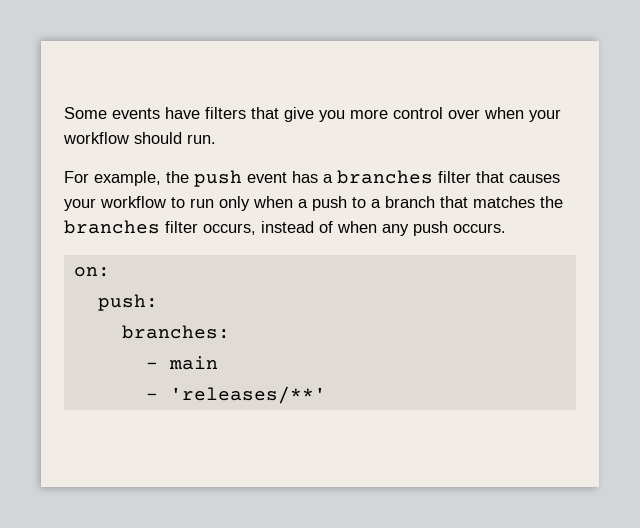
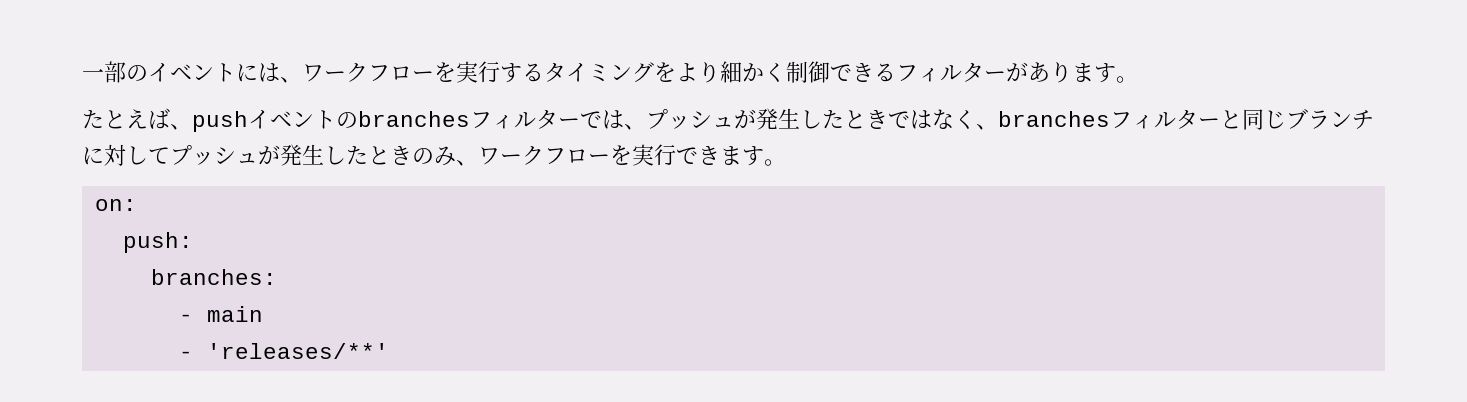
[64,107,561,122] [63,132,216,144] [64,170,560,187] [64,196,563,211] [64,220,506,236] Some events have filters that give you more control over when your workflow should run. // For example, the push event has a branches filter that causes your workflow to run only when a push to a branch that matches the branches filter occurs, instead of when any push occurs. -> [82,61,1138,83] [82,108,1374,132] [82,144,786,166] 一部のイベントには、ワークフローを実行するタイミングをより細かく制御できるフィルターがあります。 // たとえば、pushイベントのbranchesフィルターでは、プッシュが発生したときではなく、branchesフィルターと同じブランチに対してプッシュが発生したときのみ、ワークフローを実行できます。

